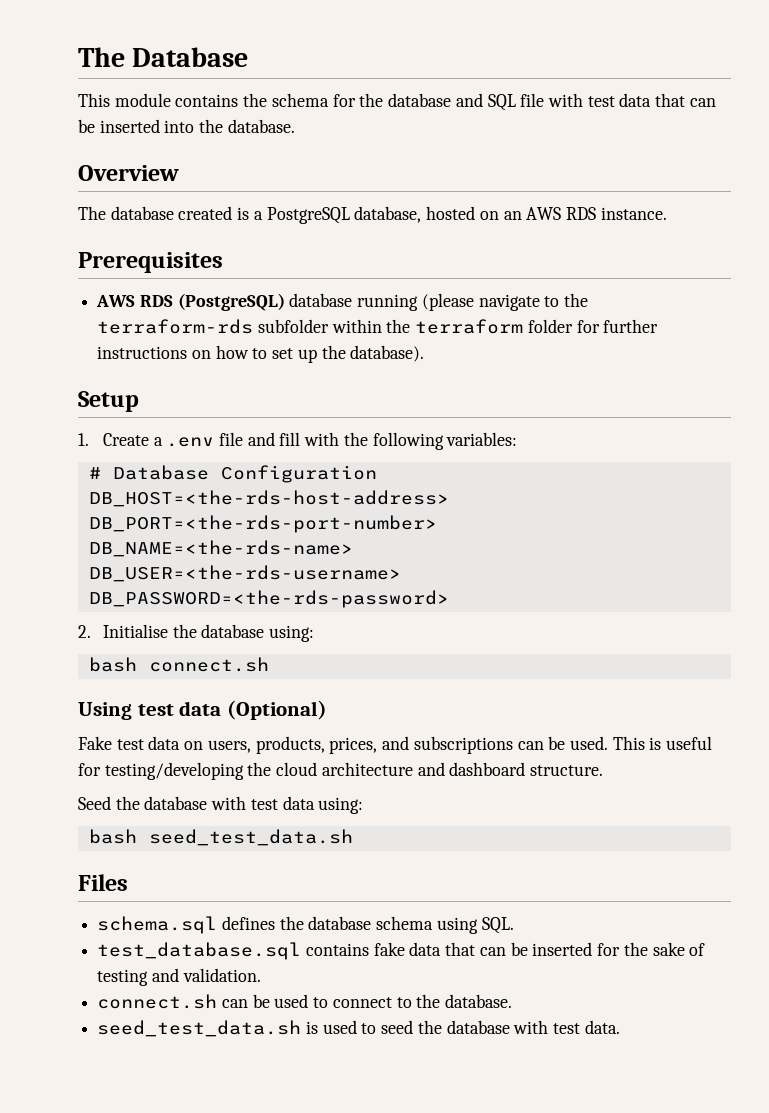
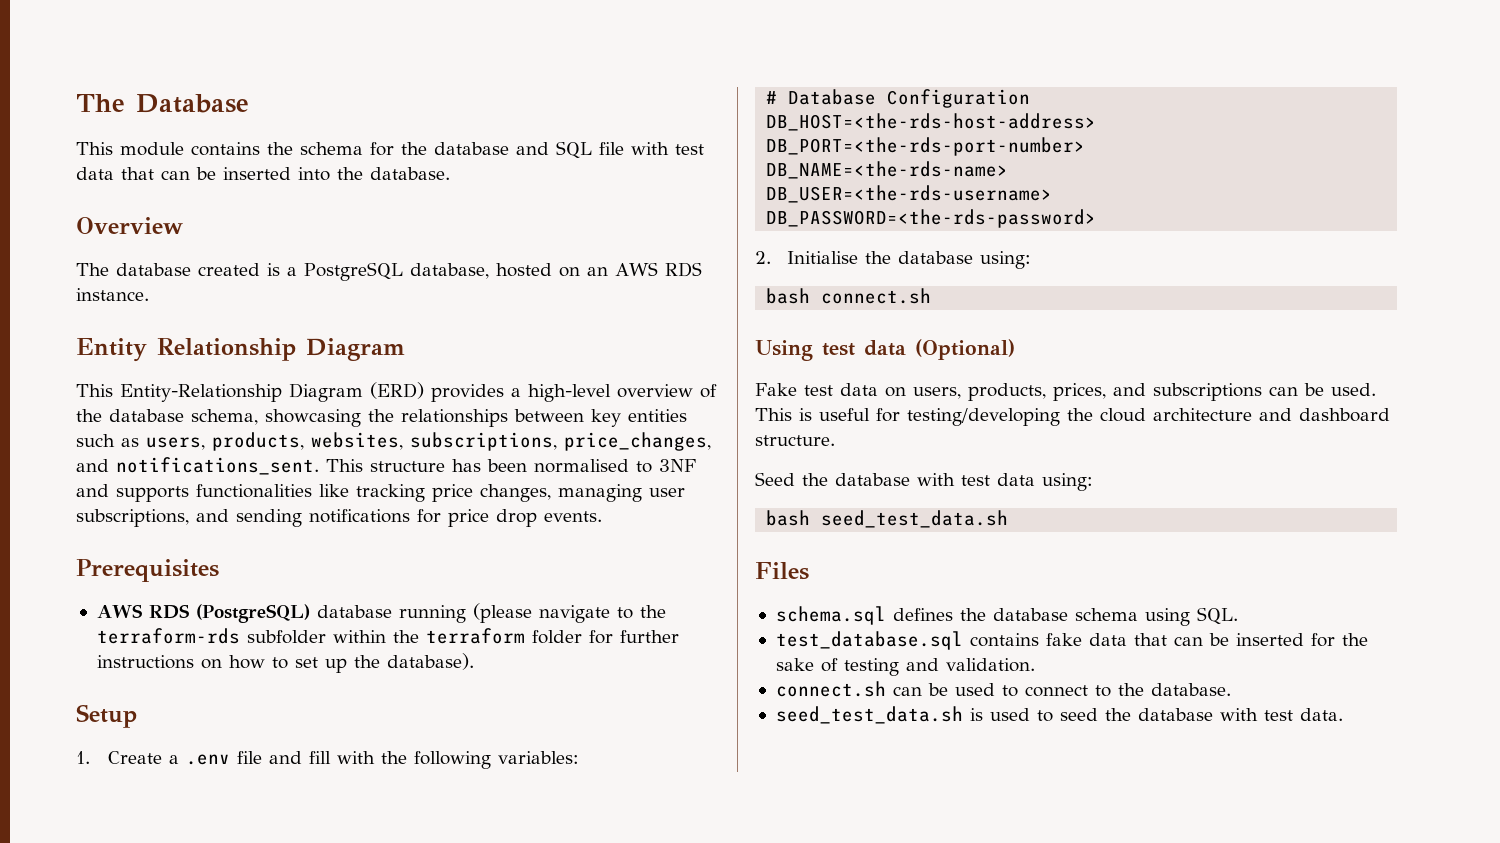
(667, 213) none -> [76,338,405,362] [76,382,717,402] [76,409,687,427] [76,432,711,451] [76,457,696,475] [76,484,685,502] [76,509,602,527] // Entity Relationship Diagram // This Entity-Relationship Diagram (ERD) provides a high-level overview of the database schema, showcasing the relationships between key entities such as users, products, websites, subscriptions, price_changes, and notifications_sent. This structure has been normalised to 3NF and supports functionalities like tracking price changes, managing user subscriptions, and sending notifications for price drop events.

